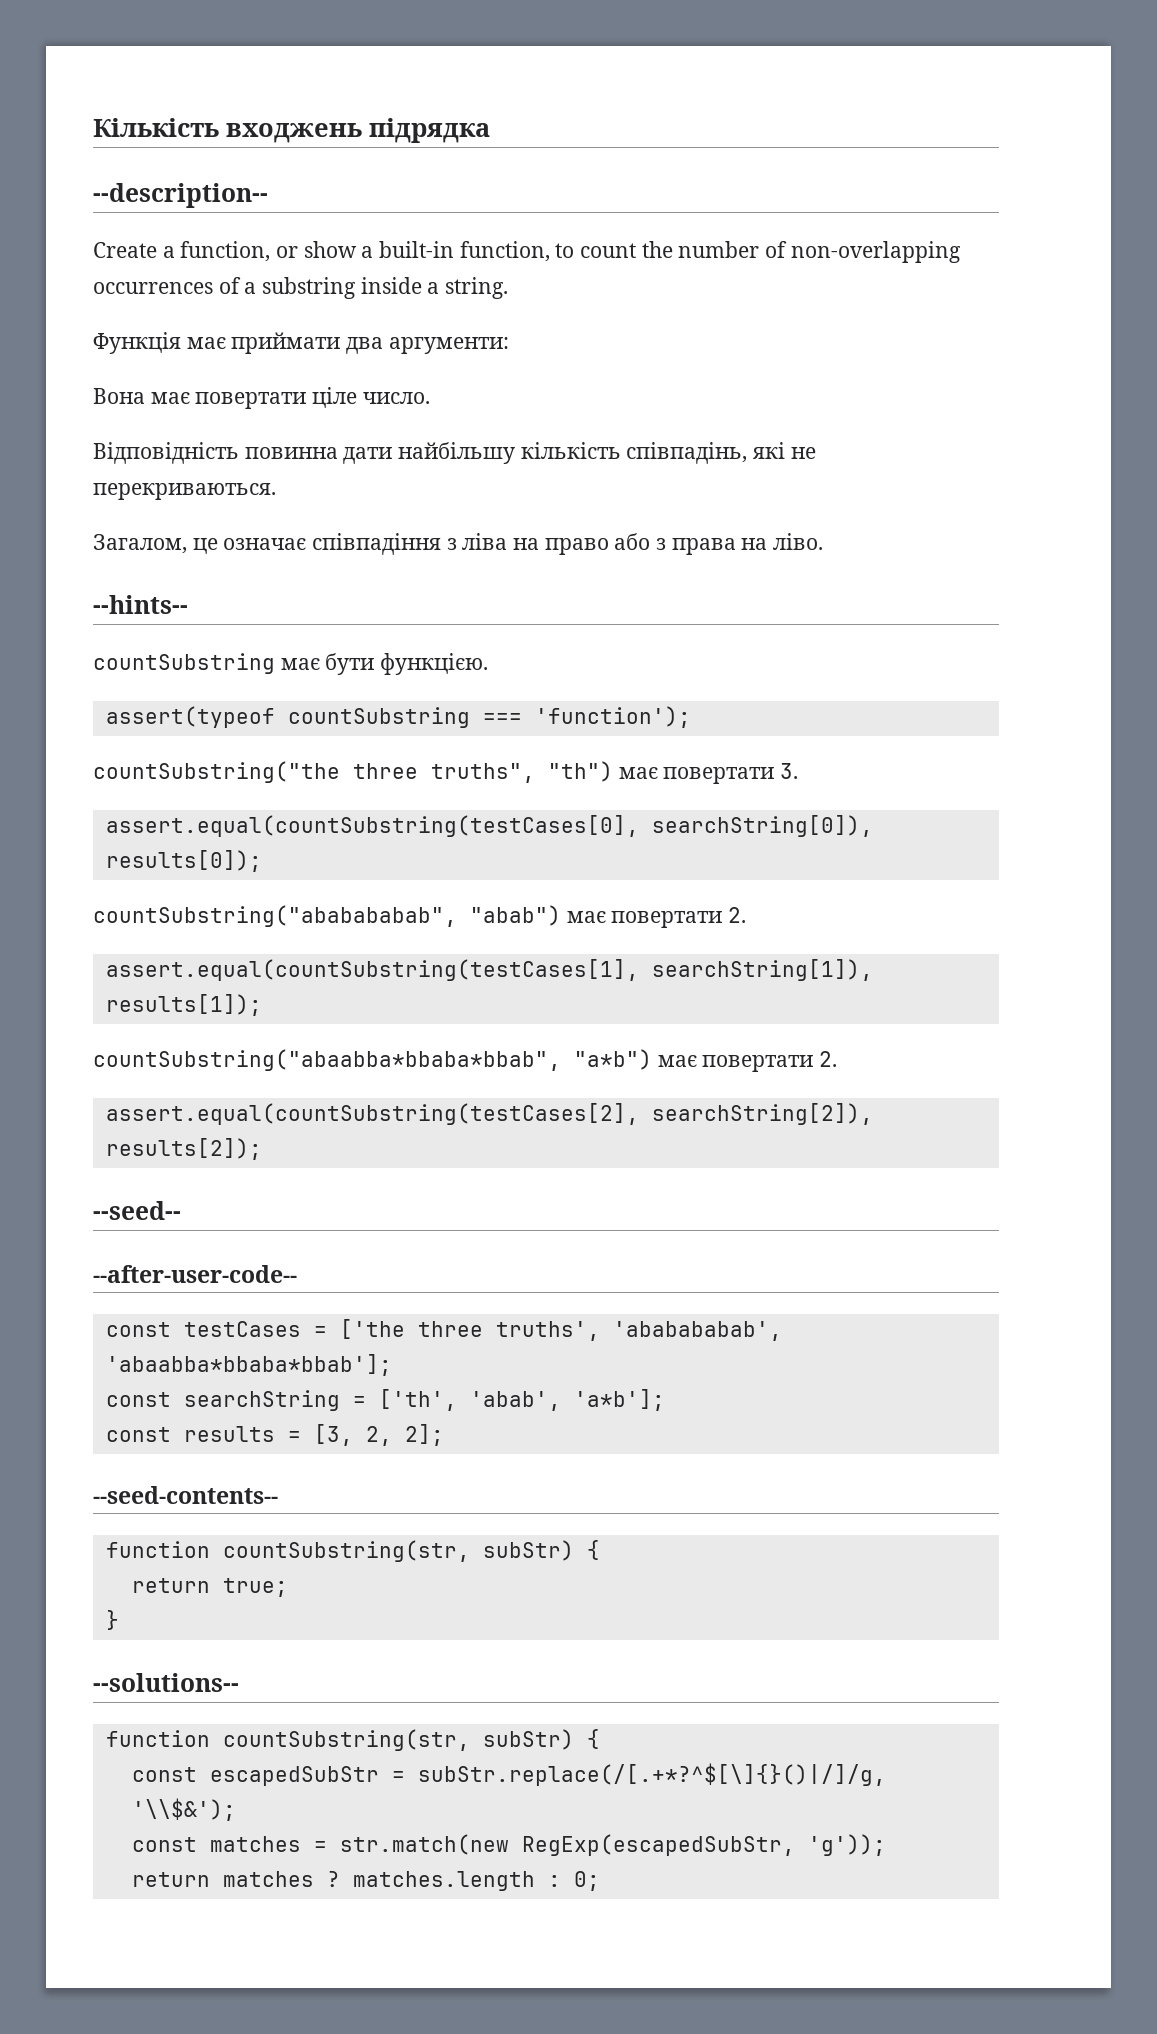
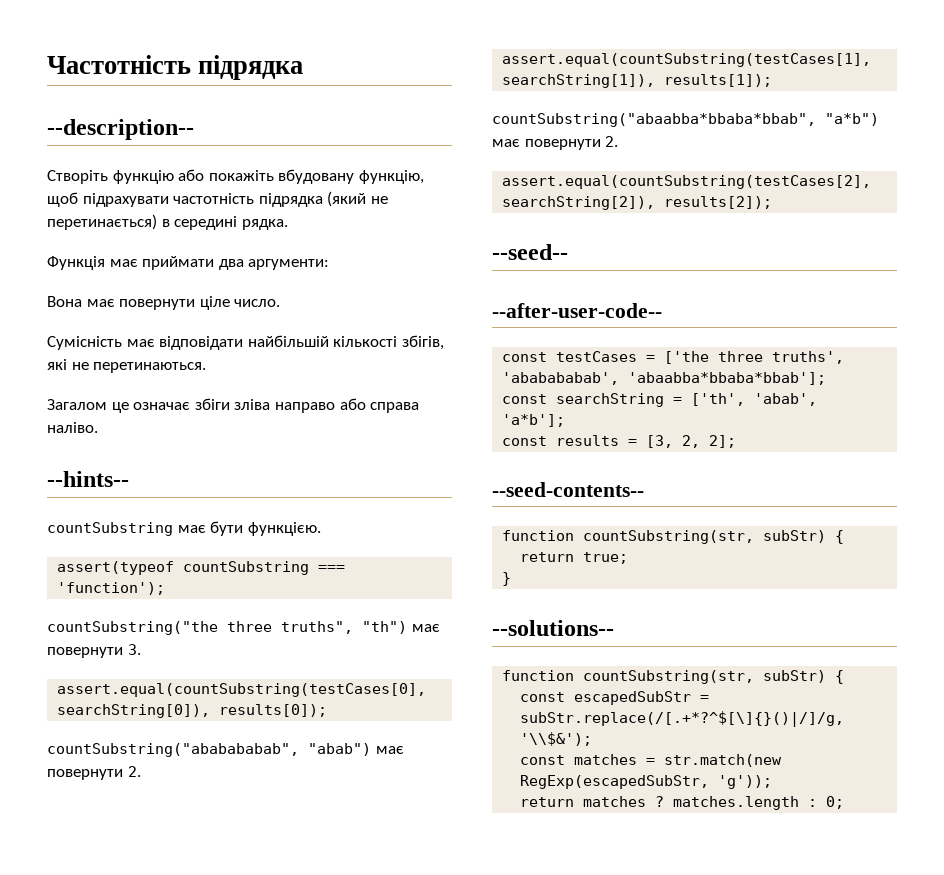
[93,118,362,143] Кількість входжень -> [47,55,191,74] Частотність
[93,241,961,263] [93,277,509,299] Create a function, or show a built-in function, to count the number of non-overlapping occurrences of a substring inside a string. -> [47,169,424,184] [47,191,388,207] [47,214,288,230] Створіть функцію або покажіть вбудовану функцію, щоб підрахувати частотність підрядка (який не перетинається) в середині рядка.
[195,392,307,409] повертати -> [119,299,196,310] повернути
[93,442,816,464] [93,483,276,500] [93,533,824,555] Відповідність повинна дати найбільшу кількість співпадінь, які не перекриваються. // Загалом, це означає співпадіння з ліва на право або з права на ліво. -> [47,335,444,350] [47,359,207,373] [47,398,420,413] [47,422,98,433] Сумісність має відповідати найбільшій кількості збігів, які не перетинаються. // Загалом це означає збіги зліва направо або справа наліво.
[663,767,775,784] повертати -> [47,647,123,658] повернути
[611,911,723,928] повертати -> [47,769,123,780] повернути
[702,1055,814,1072] повертати -> [524,139,601,150] повернути

